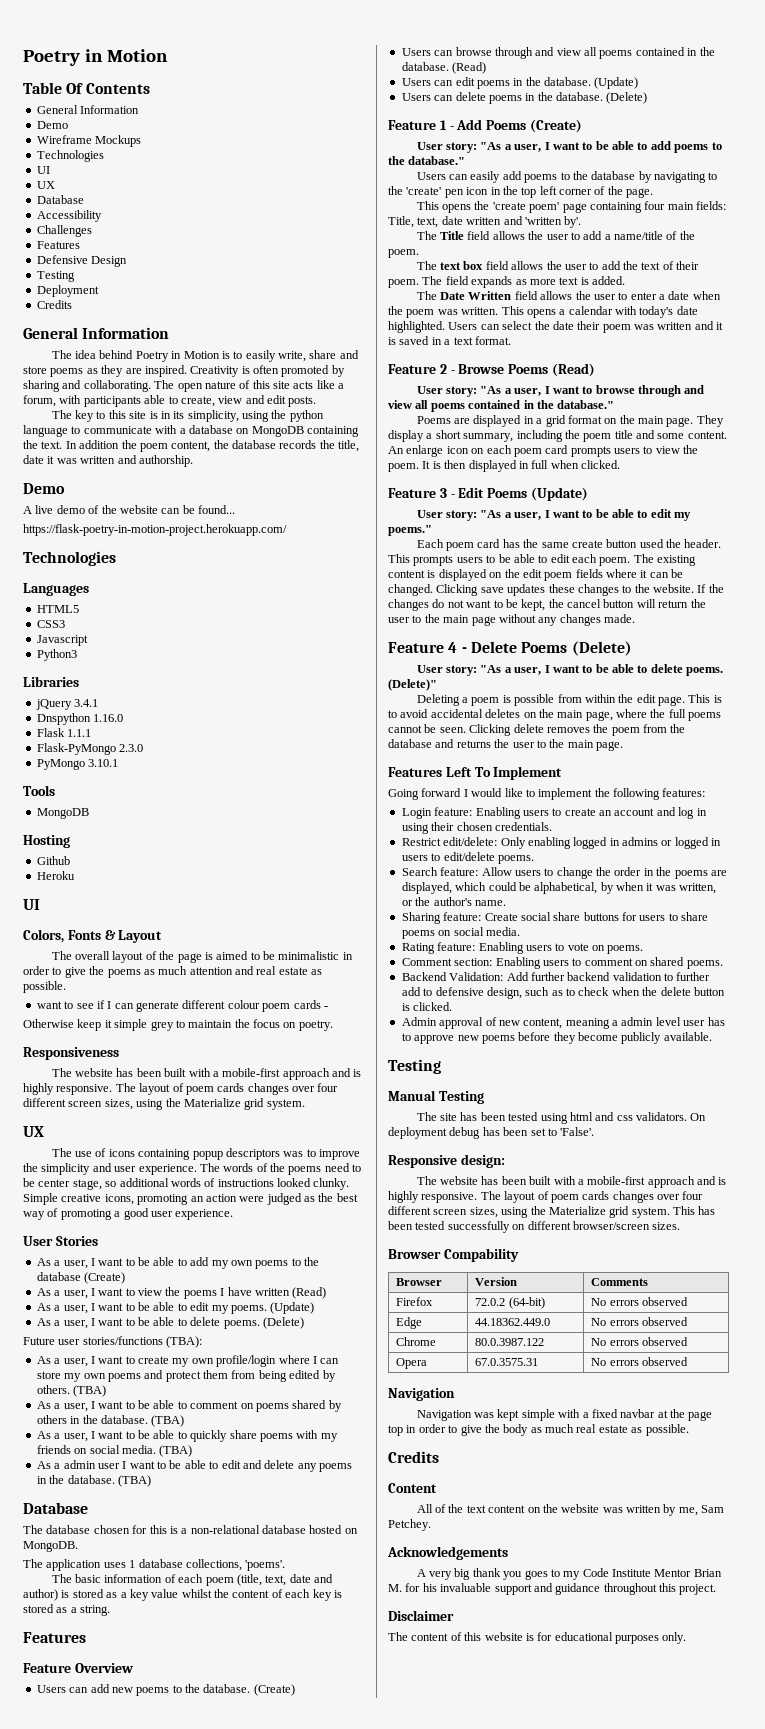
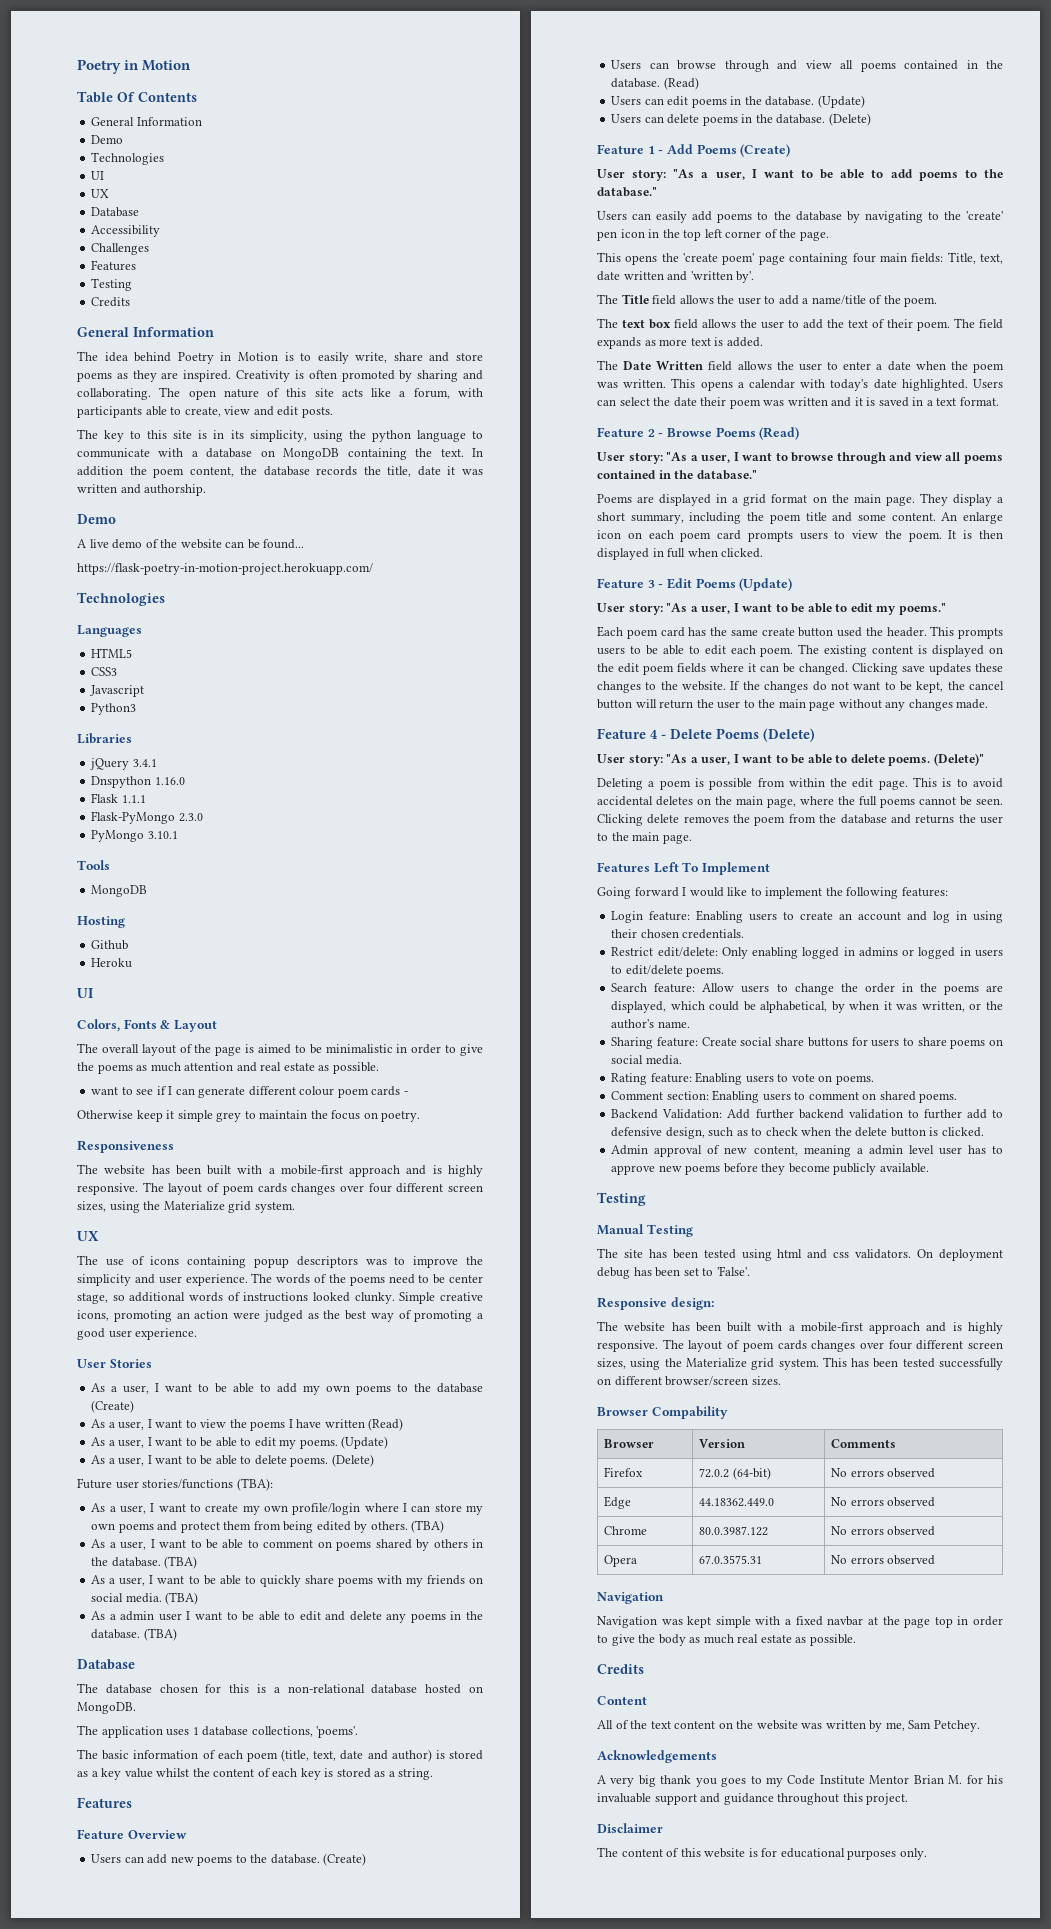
[36,135,142,147] // Wireframe Mockups -> (124, 139) none
[36,255,128,267] [36,271,75,282] [36,285,99,297] // Defensive Design // Testing // Deployment -> [91,278,133,291] // Testing

